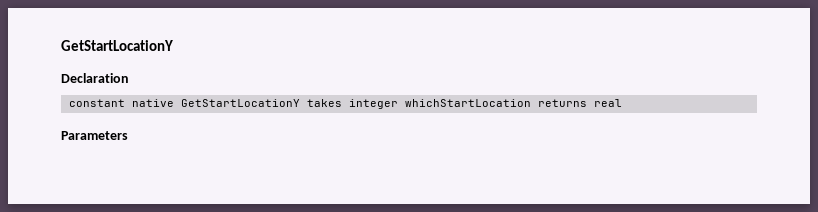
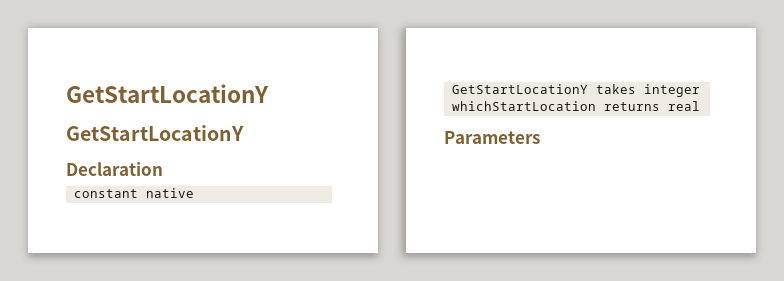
[61,40,173,51] GetStartLocationY -> [66,84,269,103] [66,125,244,141] GetStartLocationY // GetStartLocationY

